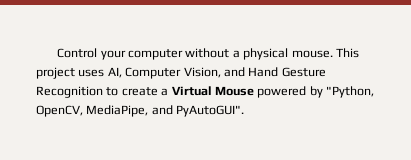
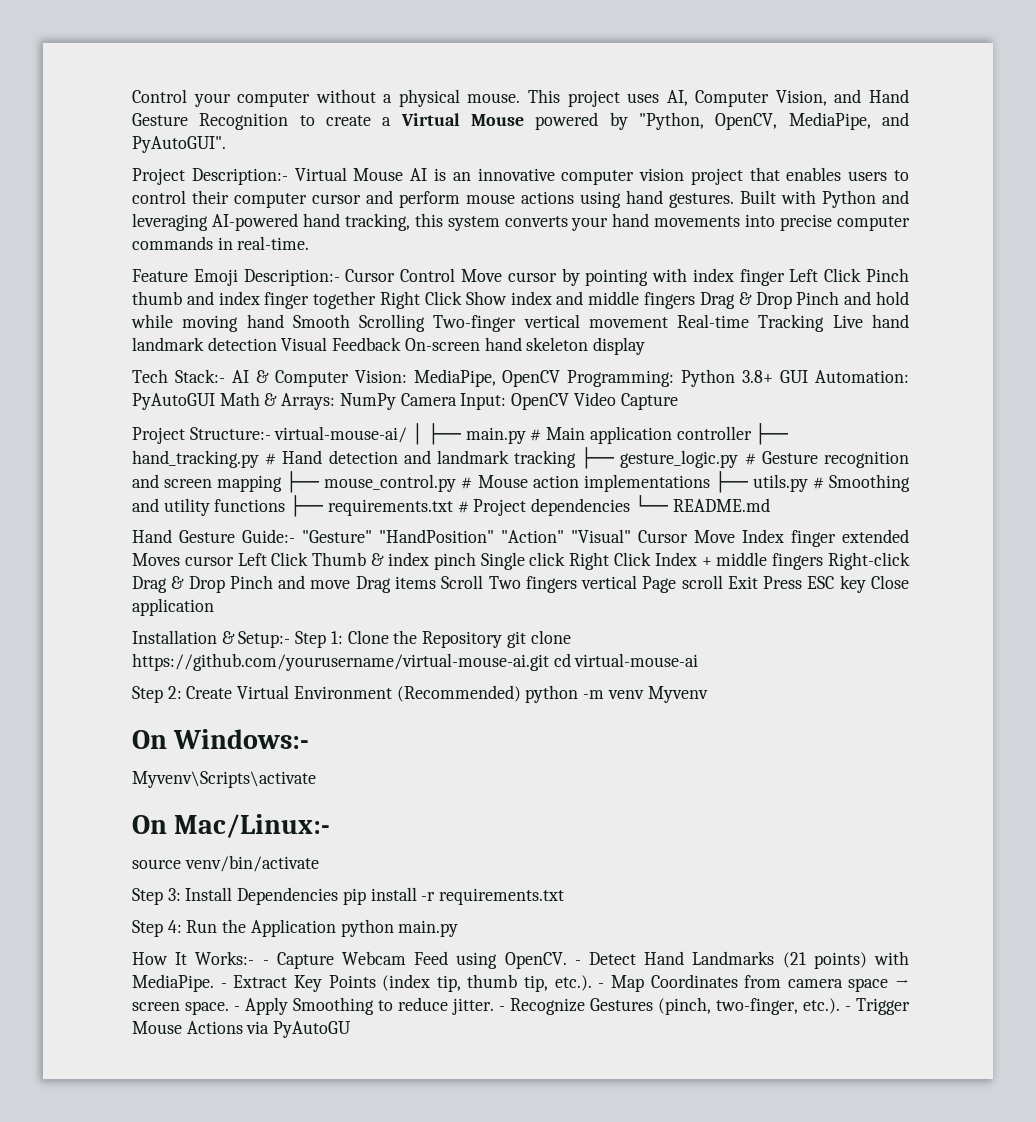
(245, 111) none -> [132,167,910,185] [132,190,909,208] [132,213,910,231] [132,236,310,250] [132,268,910,286] [132,291,910,309] [131,314,909,332] [132,337,646,355] [132,369,909,387] [132,392,678,410] [132,423,790,445] [132,447,909,469] [132,471,911,493] [132,495,770,517] [132,529,909,547] [132,552,910,570] [132,575,910,593] [132,598,214,616] [132,630,571,648] [132,653,699,671] [132,685,708,703] [132,729,310,749] [132,771,316,788] [132,814,331,838] [132,855,319,872] [132,887,565,905] [132,919,459,937] [132,951,910,969] [132,974,909,992] [132,997,910,1015] [132,1021,352,1038] // Project Description:- Virtual Mouse AI is an innovative computer vision project that enables users to control their computer cursor and perform mouse actions using hand gestures. Built with Python and leveraging AI-powered hand tracking, this system converts your hand movements into precise computer commands in real-time. // Feature Emoji Description:- Cursor Control Move cursor by pointing with index finger Left Click Pinch thumb and index finger together Right Click Show index and middle fingers Drag & Drop Pinch and hold while moving hand Smooth Scrolling Two-finger vertical movement Real-time Tracking Live hand landmark detection Visual Feedback On-screen hand skeleton display // Tech Stack:- AI & Computer Vision: MediaPipe, OpenCV Programming: Python 3.8+ GUI Automation: PyAutoGUI Math & Arrays: NumPy Camera Input: OpenCV Video Capture // Project Structure:- virtual-mouse-ai/ │ ├── main.py # Main application controller ├── hand_tracking.py # Hand detection and landmark tracking ├── gesture_logic.py # Gesture recognition and screen mapping ├── mouse_control.py # Mouse action implementations ├── utils.py # Smoothing and utility functions ├── requirements.txt # Project dependencies └── README.md // Hand Gesture Guide:- "Gesture" "HandPosition" "Action" "Visual" Cursor Move Index finger extended Moves cursor Left Click Thumb & index pinch Single click Right Click Index + middle fingers Right-click Drag & Drop Pinch and move Drag items Scroll Two fingers vertical Page scroll Exit Press ESC key Close application // Installation & Setup:- Step 1: Clone the Repository git clone https://github.com/yourusername/virtual-mouse-ai.git cd virtual-mouse-ai // Step 2: Create Virtual Environment (Recommended) python -m venv Myvenv // On Windows:- // Myvenv\Scripts\activate // On Mac/Linux:- // source venv/bin/activate // Step 3: Install Dependencies pip install -r requirements.txt // Step 4: Run the Application python main.py // How It Works:- - Capture Webcam Feed using OpenCV. - Detect Hand Landmarks (21 points) with MediaPipe. - Extract Key Points (index tip, thumb tip, etc.). - Map Coordinates from camera space → screen space. - Apply Smoothing to reduce jitter. - Recognize Gestures (pinch, two-finger, etc.). - Trigger Mouse Actions via PyAutoGU

